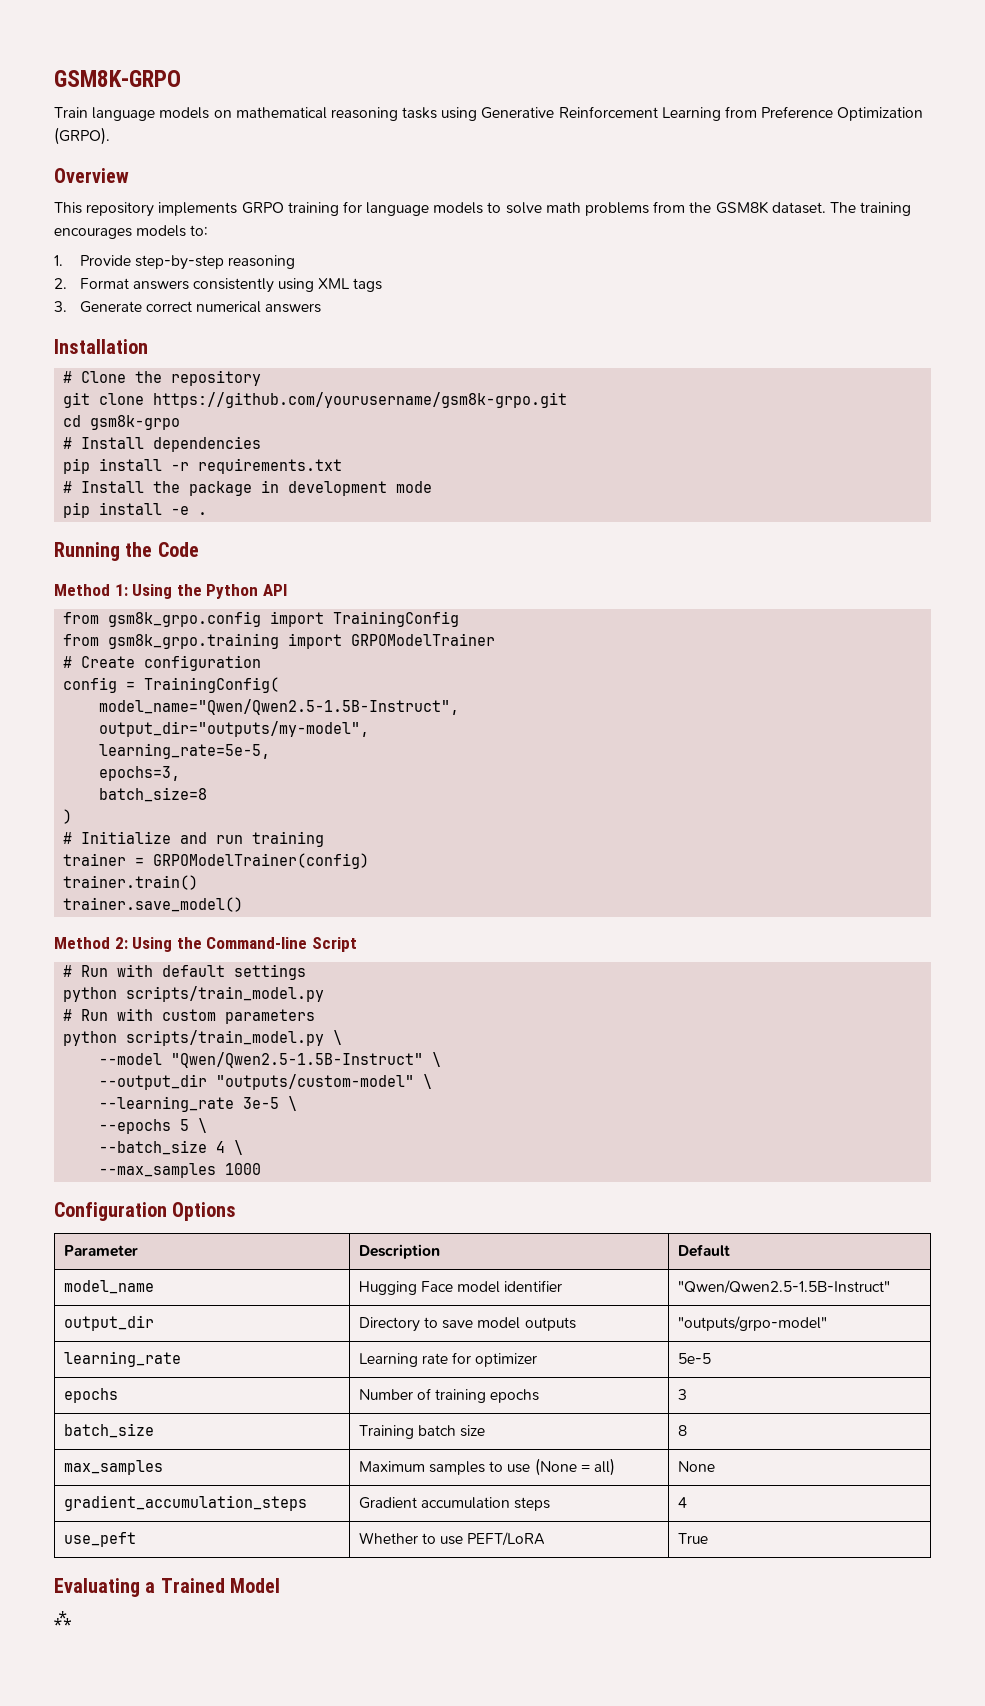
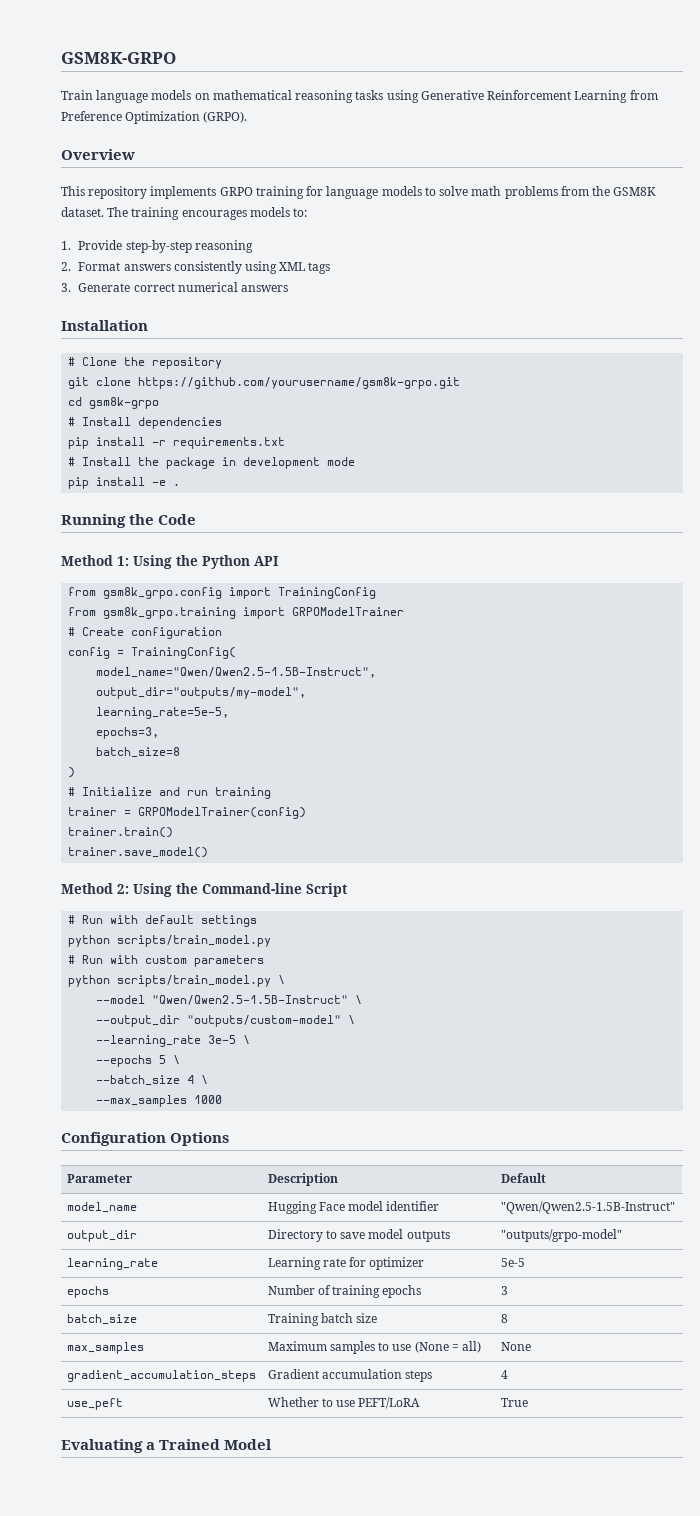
[54,1611,72,1626] // ⁂ -> (273, 1444) none

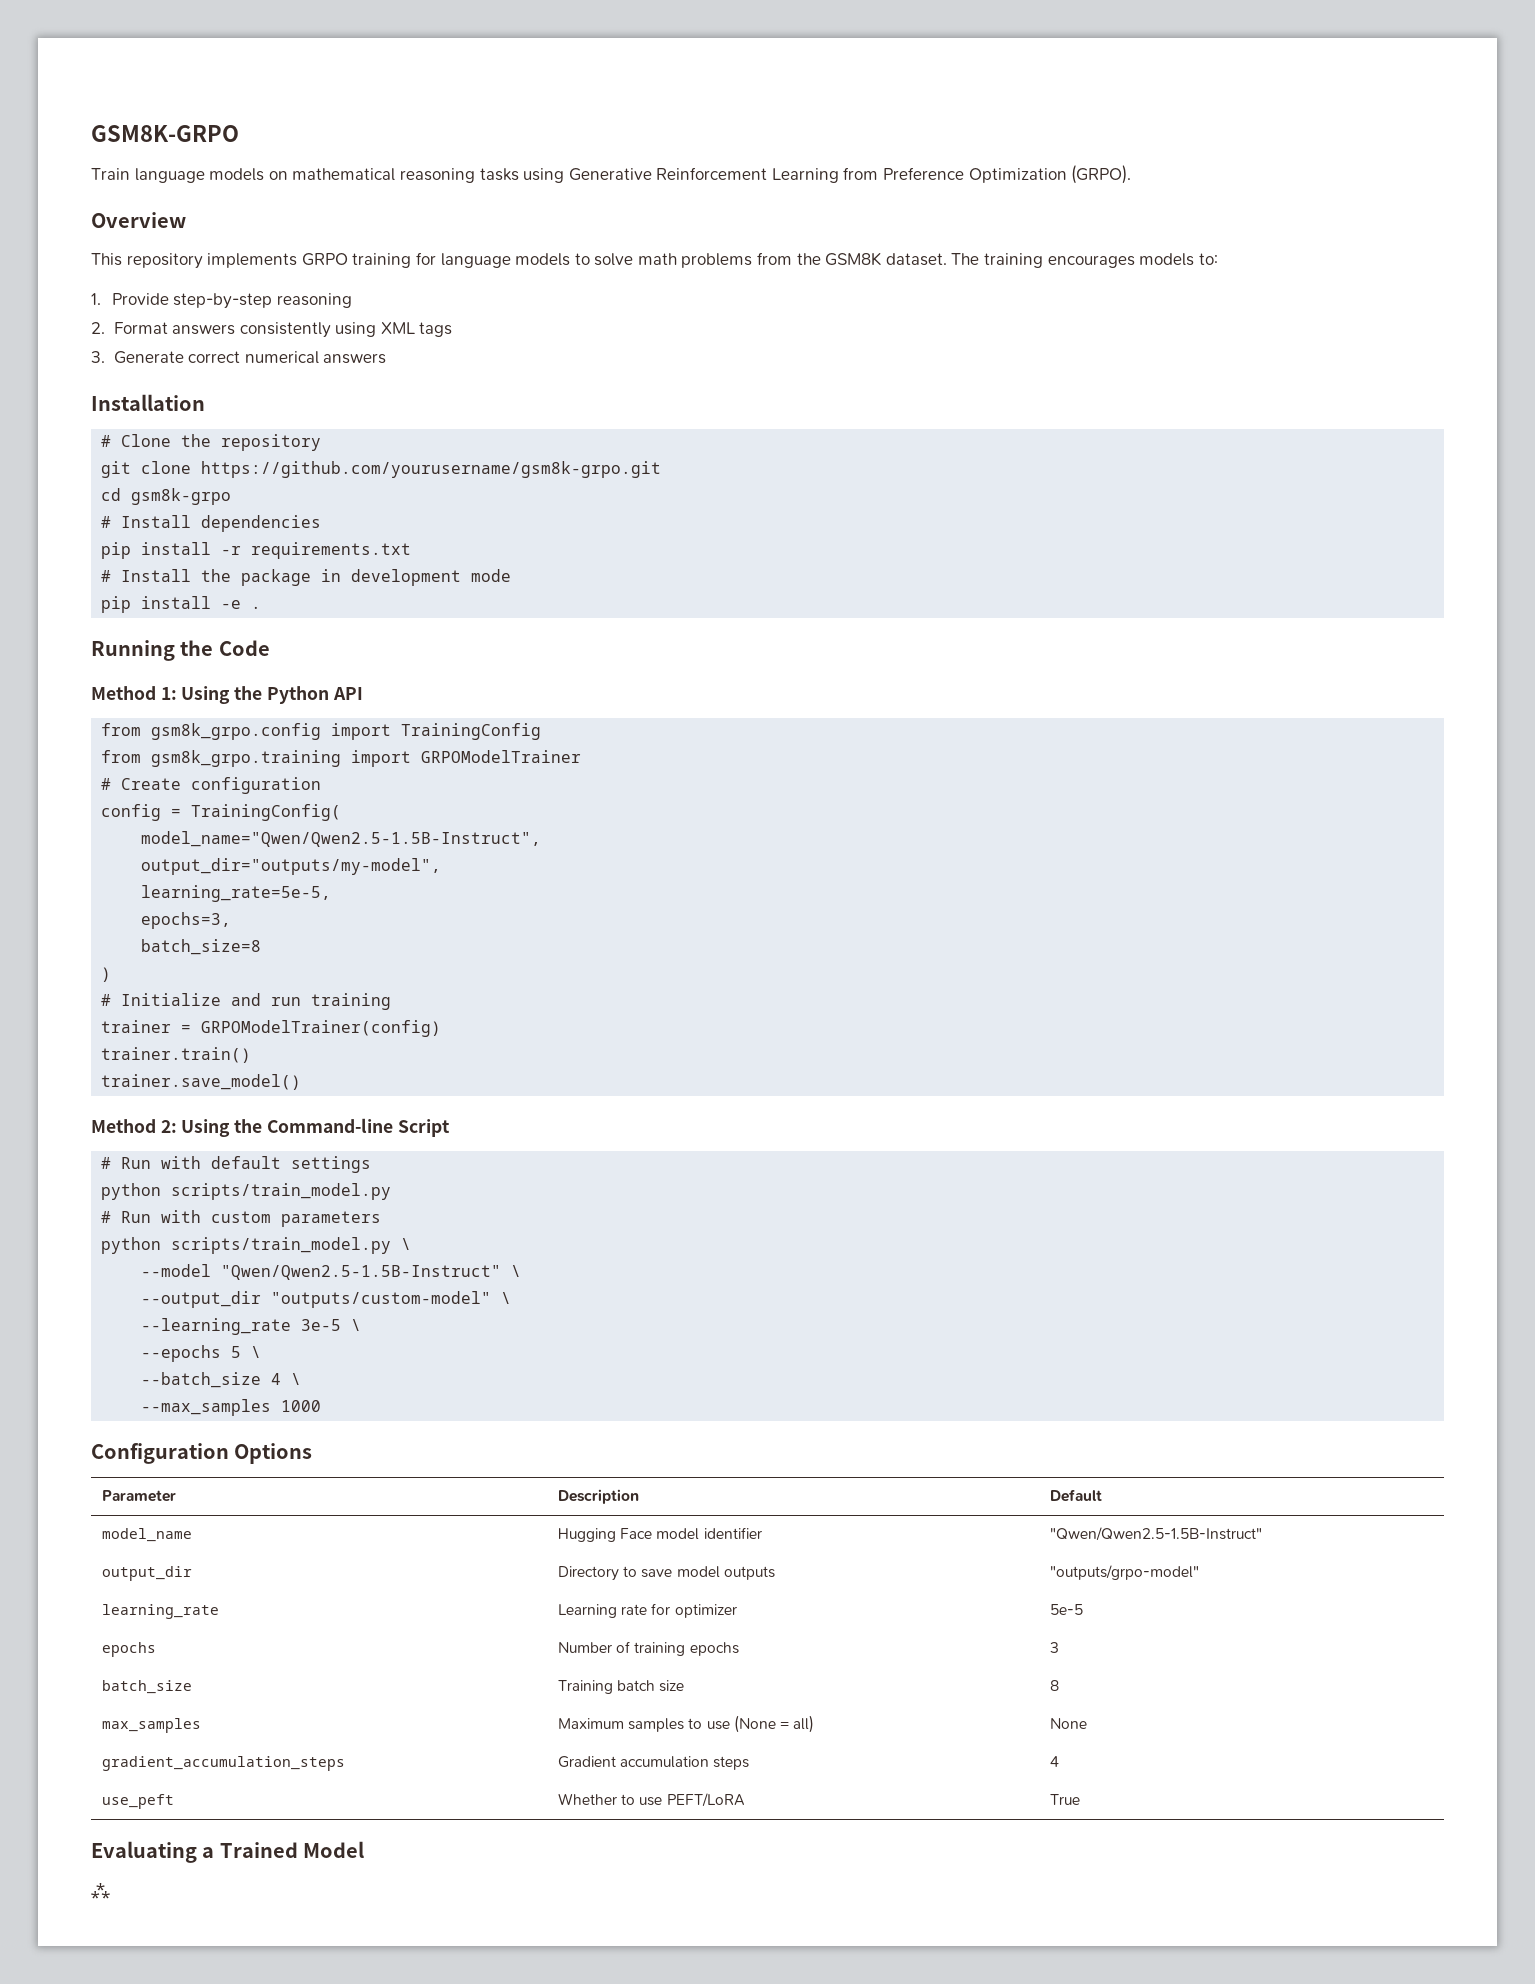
(273, 1444) none -> [91,1883,110,1899] // ⁂

